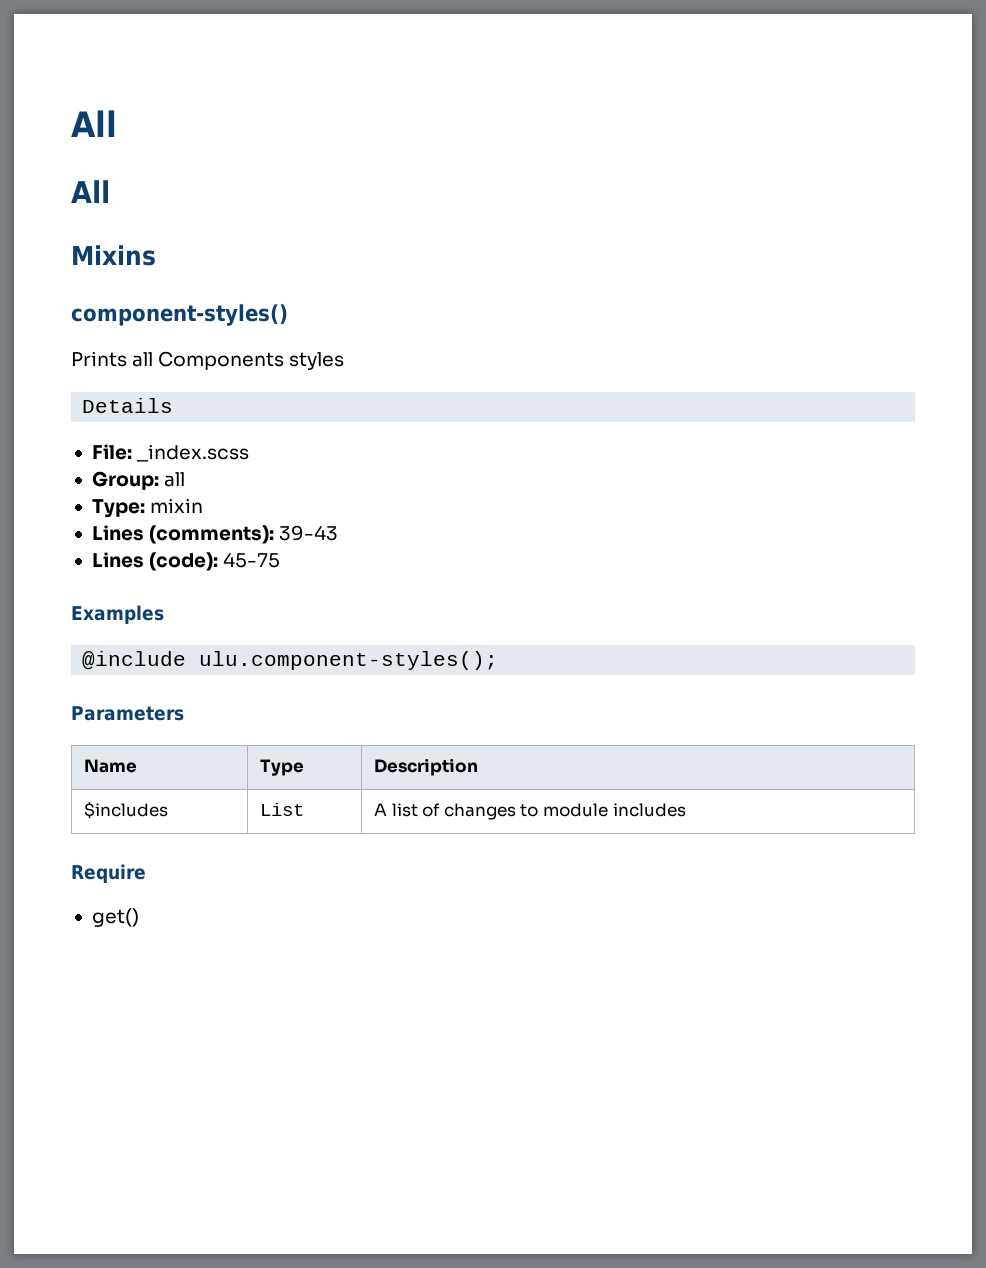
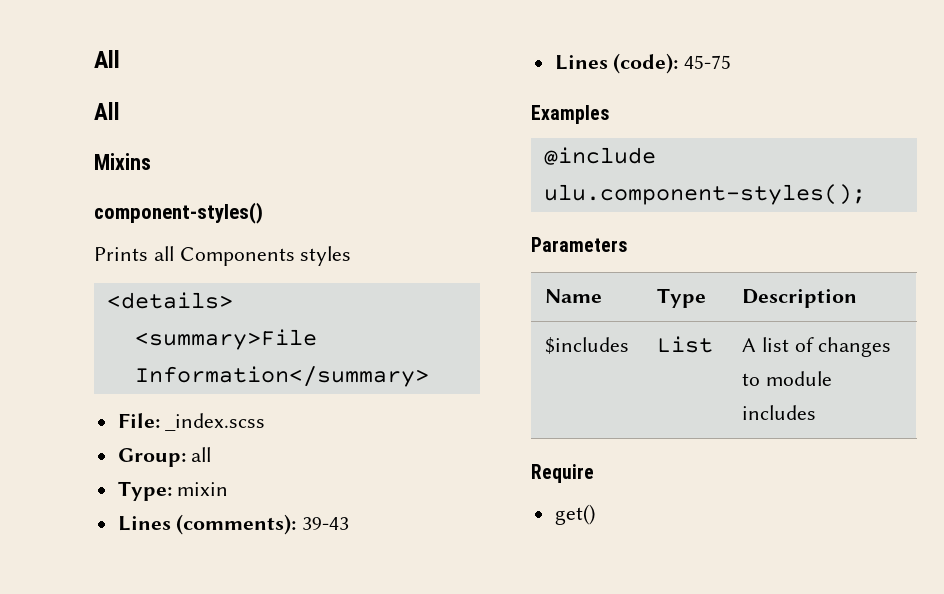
[82,398,174,413] Details -> [106,292,233,309] [134,329,317,350] [134,366,429,387] <details> // <summary>File Information</summary>

